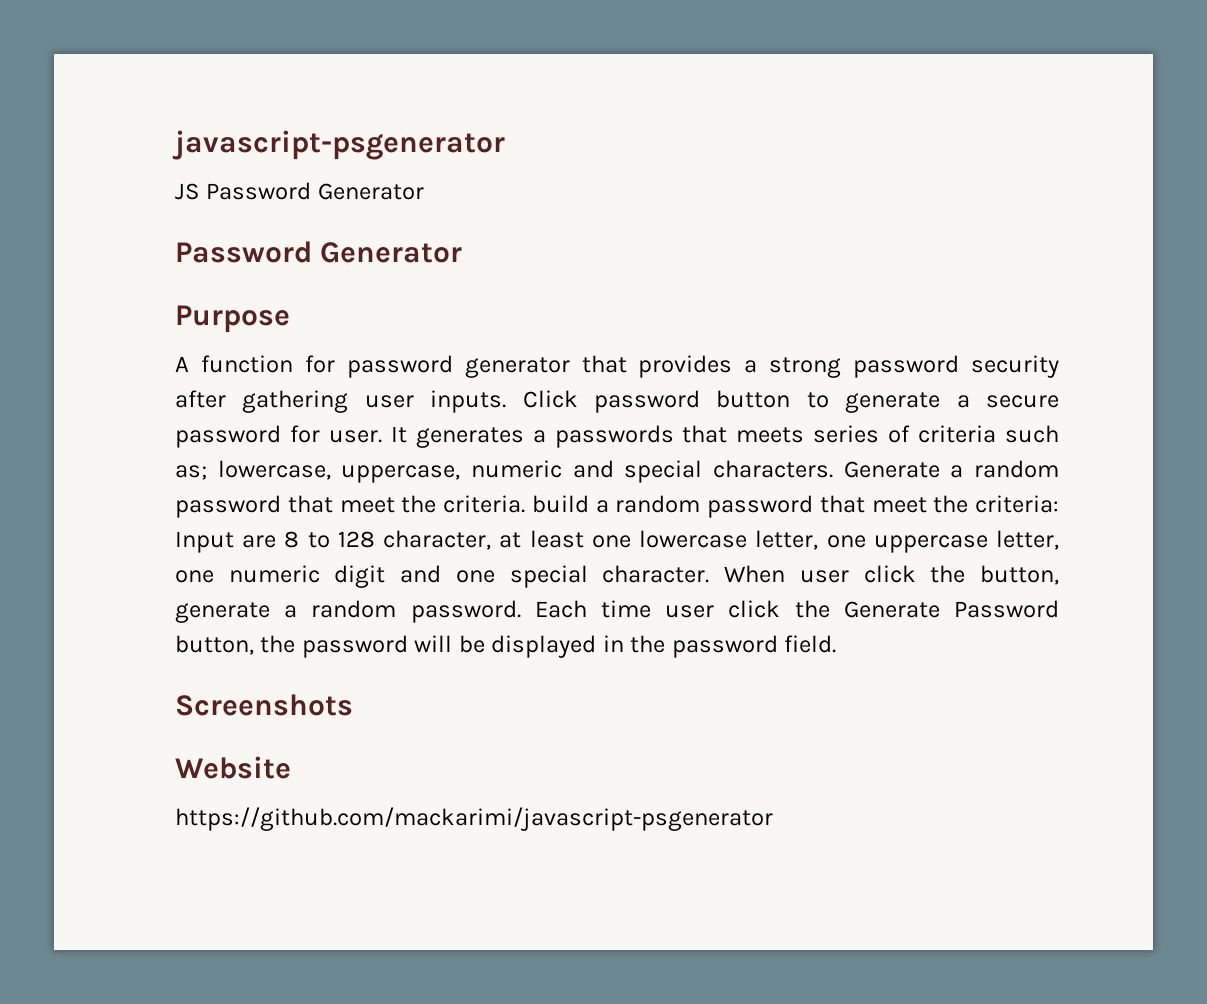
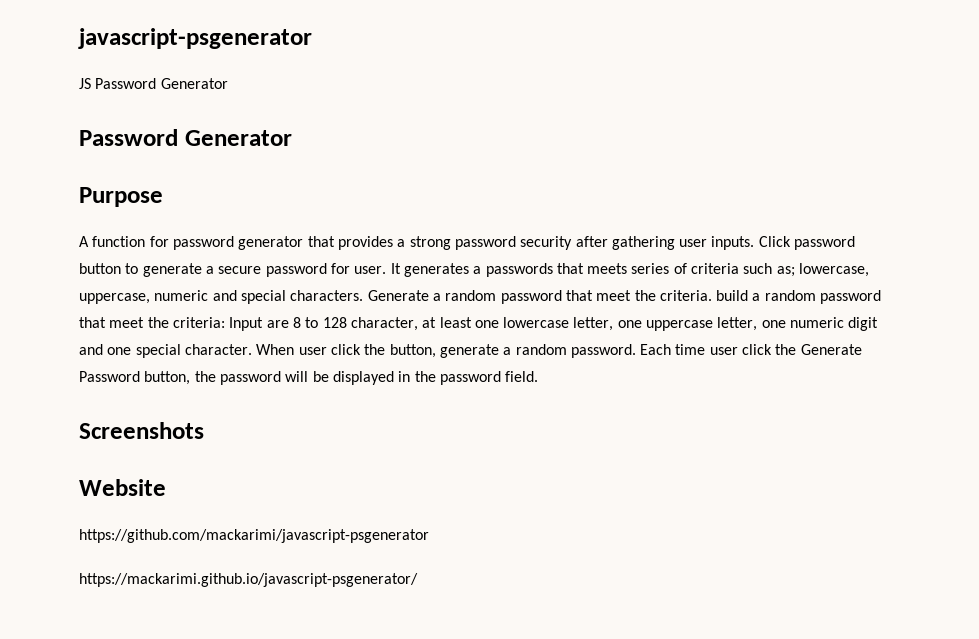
(773, 819) none -> [79,573,418,587] // https://mackarimi.github.io/javascript-psgenerator/

